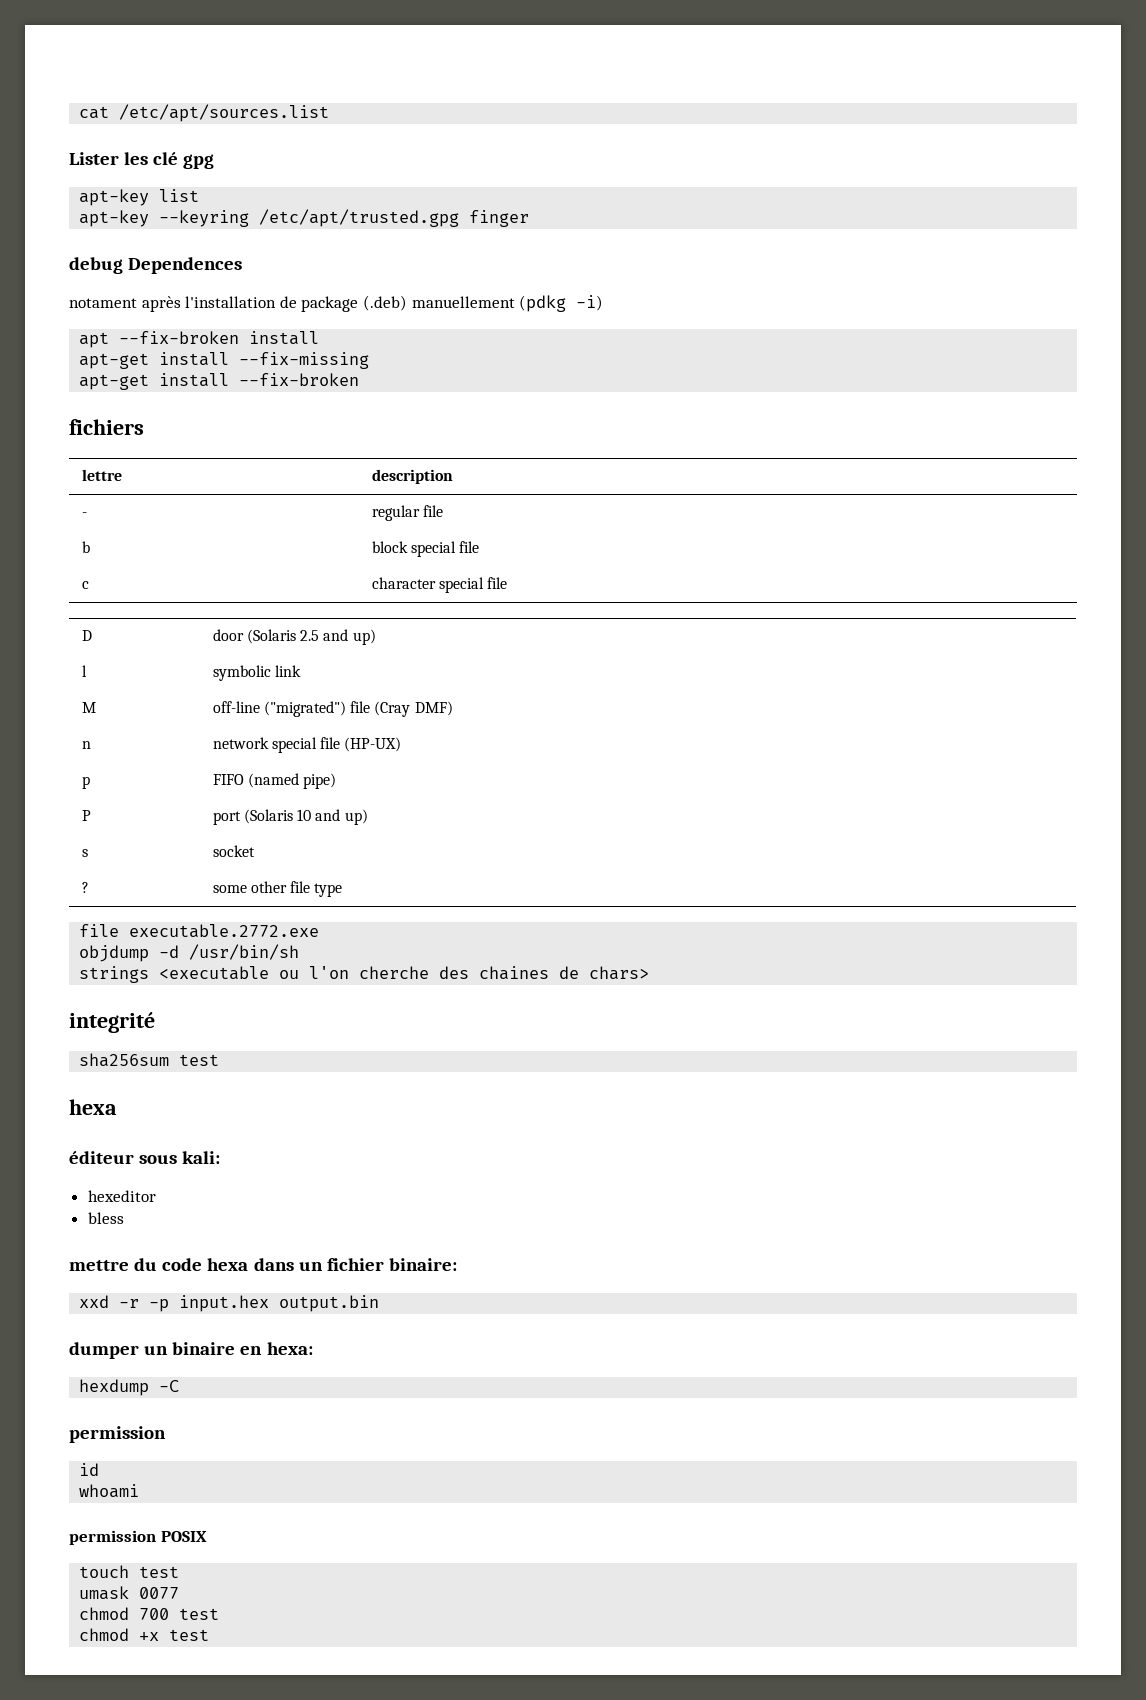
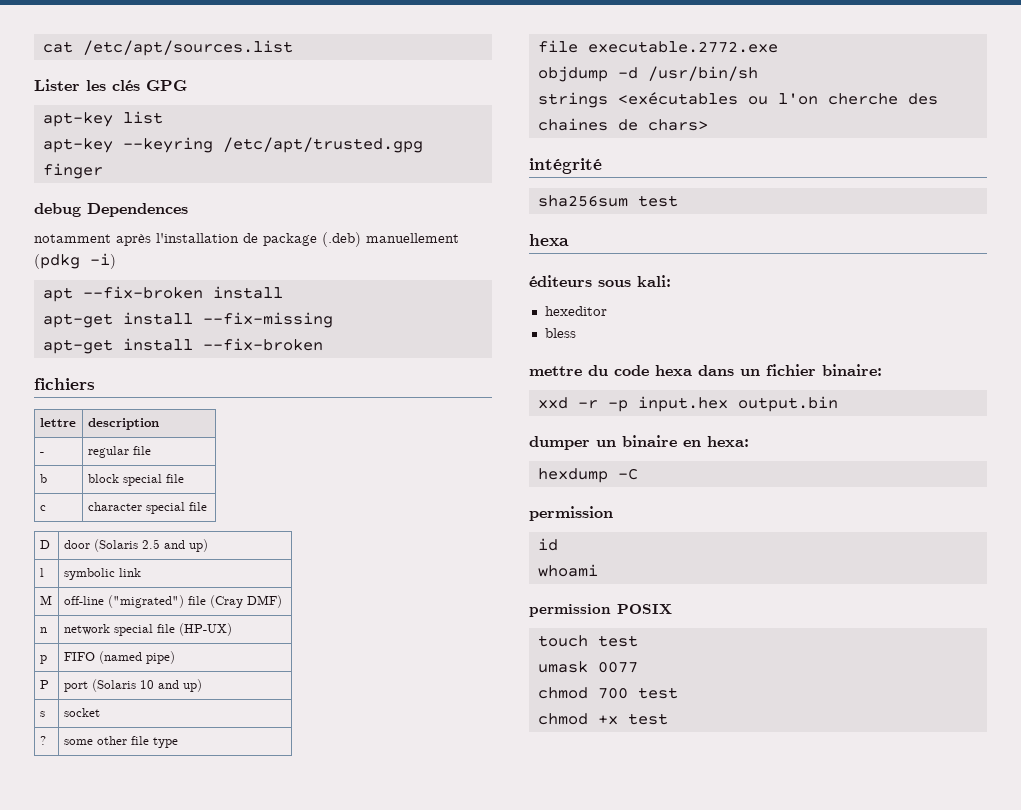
[153,152,215,169] clé gpg -> [112,80,187,91] clés GPG
[69,298,137,308] notament -> [34,234,111,243] notamment
[159,966,270,980] <executable -> [617,92,738,105] <exécutables
[69,1012,155,1033] integrité -> [529,158,602,174] intégrité
[69,1151,134,1164] éditeur -> [529,275,592,287] éditeurs

